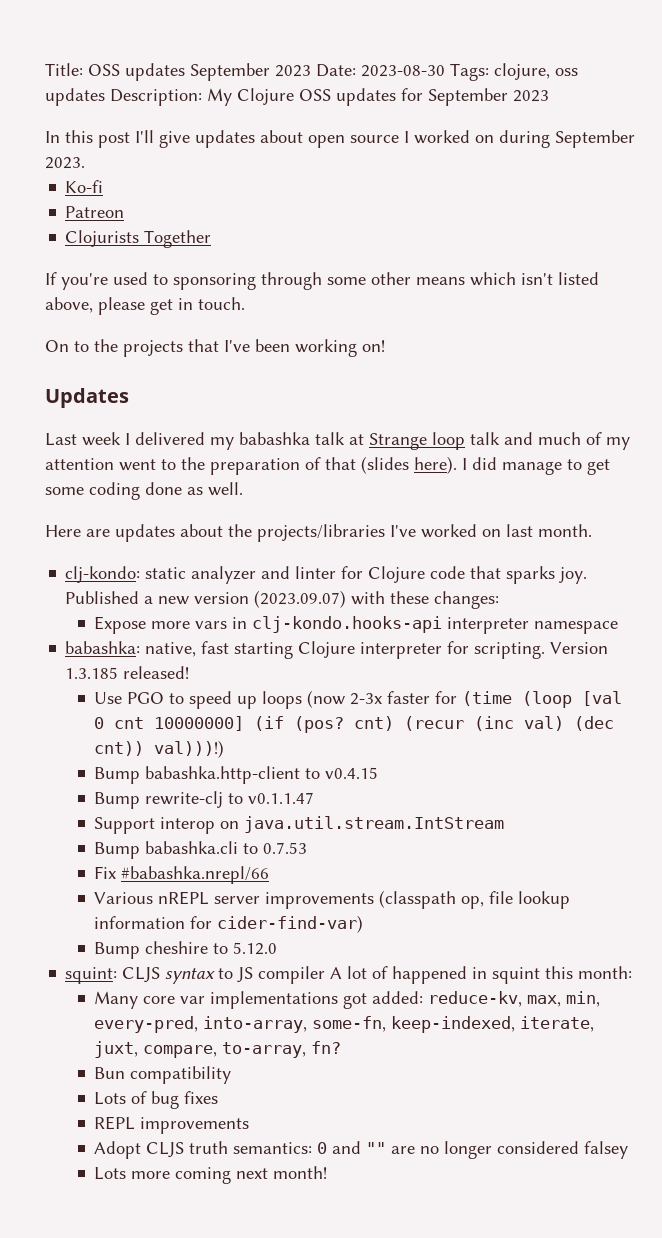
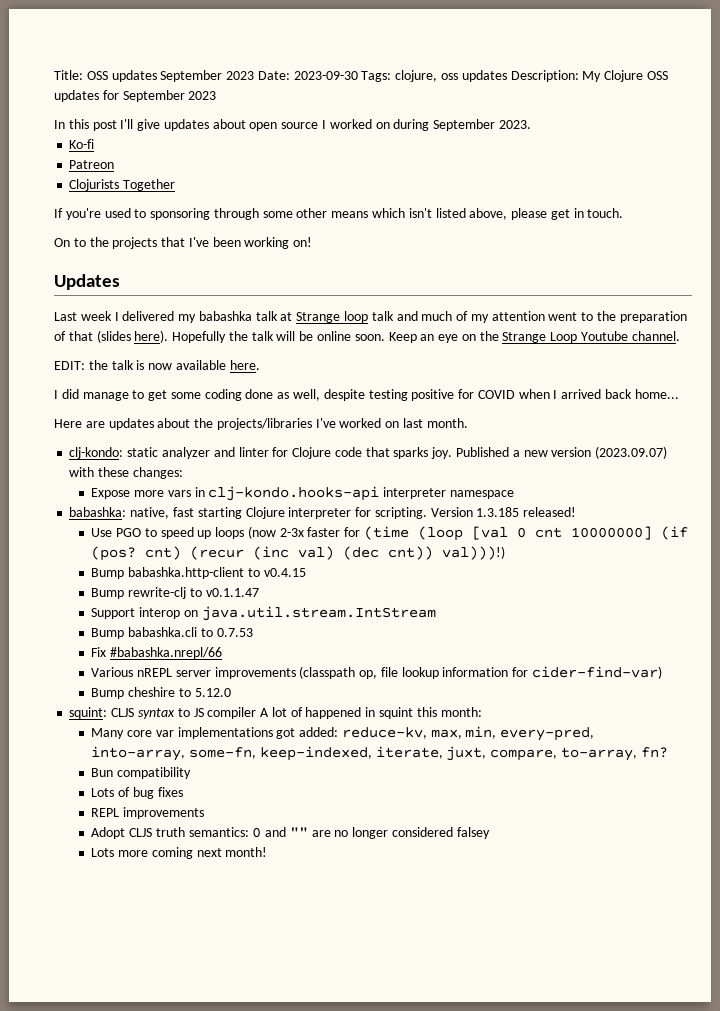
[361,65,445,77] 2023-08-30 -> [293,71,358,80] 2023-09-30
(457, 465) none -> [172,331,680,343] [54,360,260,370] Hopefully the talk will be online soon. Keep an eye on the Strange Loop Youtube channel. // EDIT: the talk is now available here. //
[208,482,243,496] well. -> [293,389,679,401] well, despite testing positive for COVID when I arrived back home...

